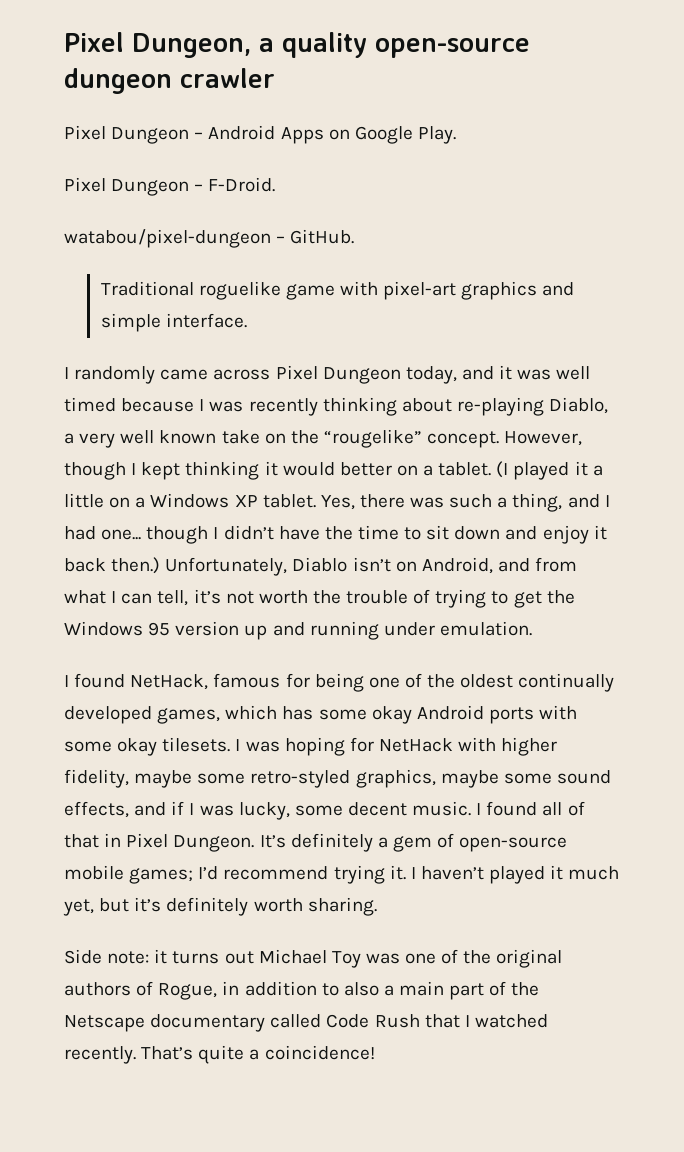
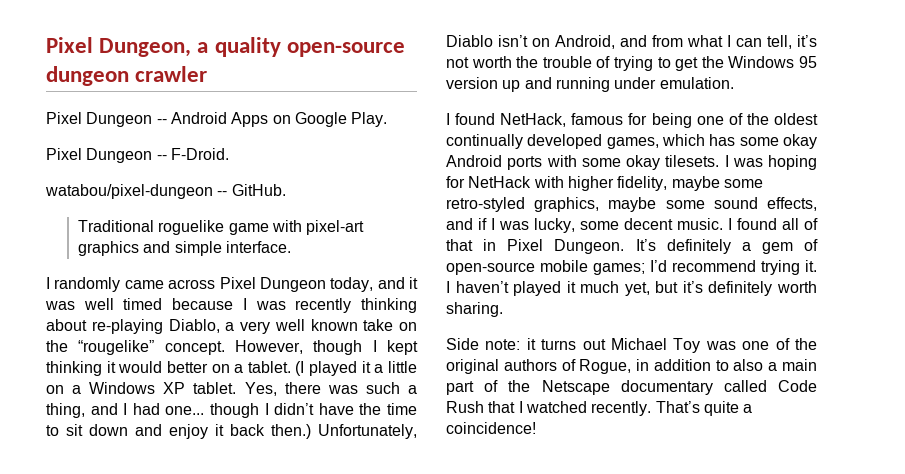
[194,132,204,139] – -> [156,119,167,124] --
[194,184,204,191] – -> [156,155,167,160] --
[276,236,286,243] – -> [217,191,228,196] --

